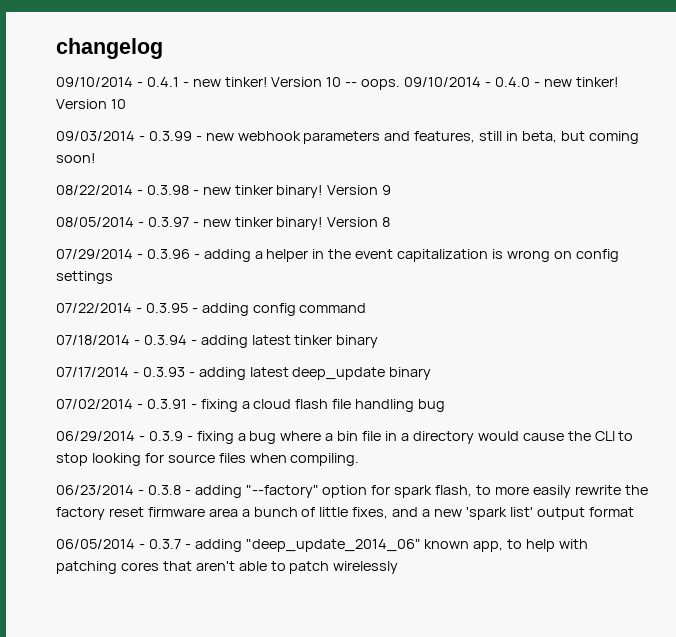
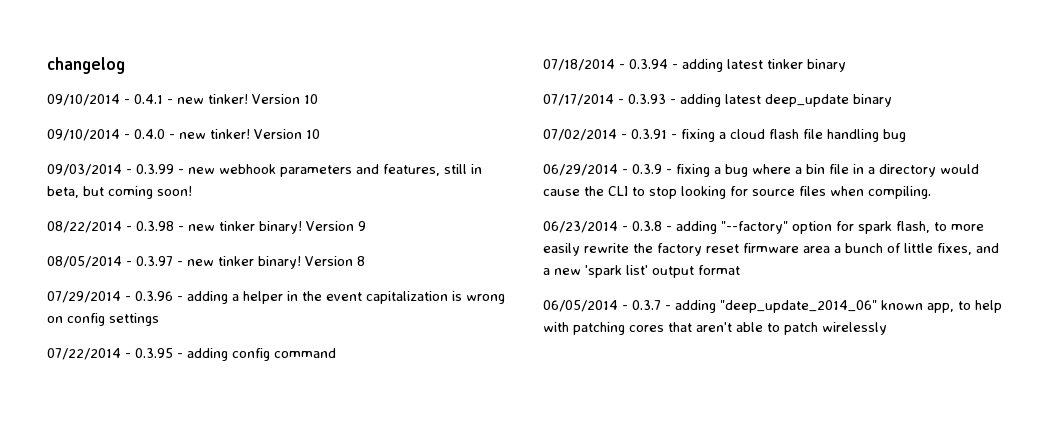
[345,79,401,90] -- oops. -> (318, 99) //

